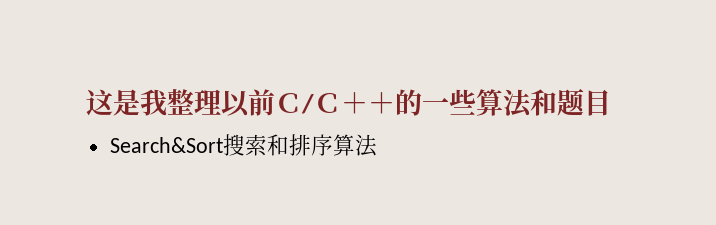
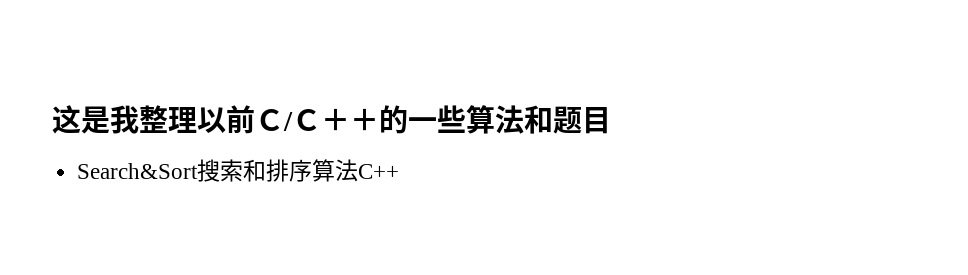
(377, 145) none -> [358,164,400,179] C++

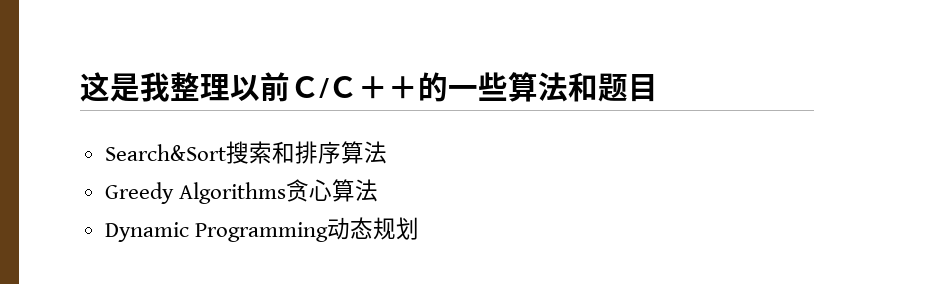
[358,164,400,179] C++ -> [104,179,378,204] [104,217,419,242] // Greedy Algorithms贪心算法 // Dynamic Programming动态规划

